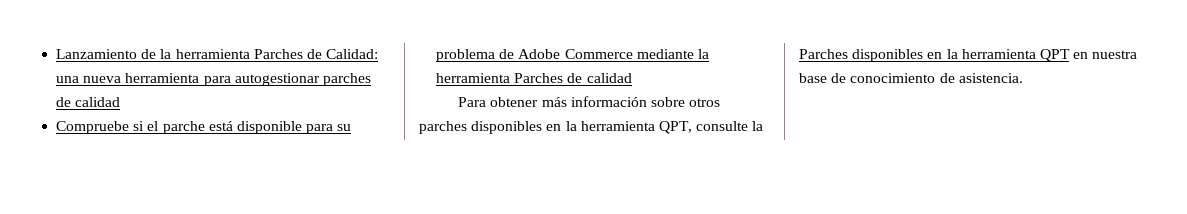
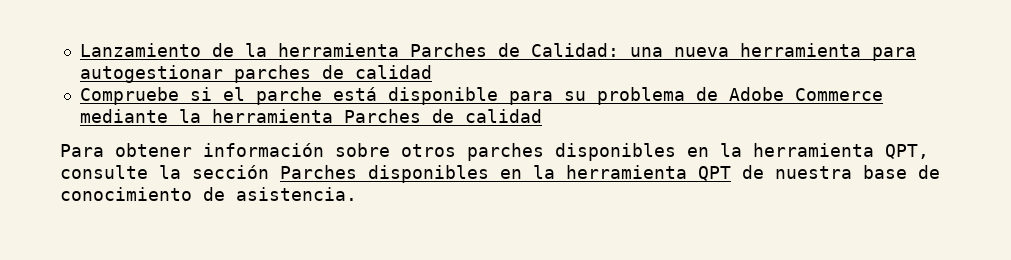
[541,97,567,107] más -> (192, 150) none
(764, 126) none -> [192,165,269,179] sección
[1073,52,1089,59] en -> [742,165,764,179] de

